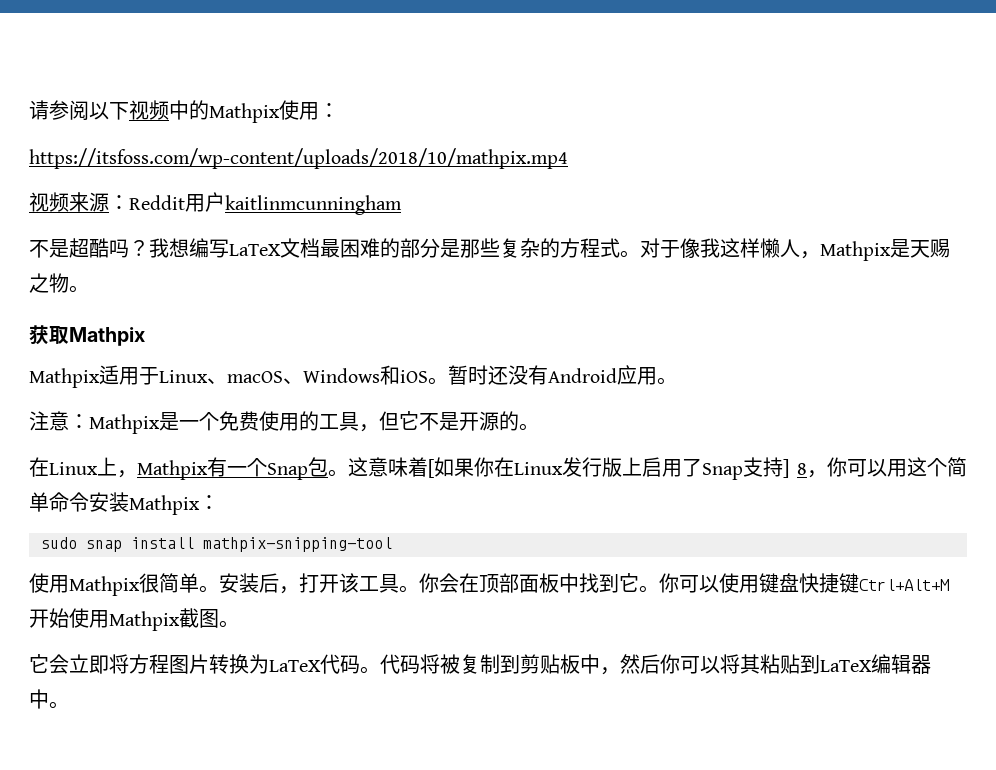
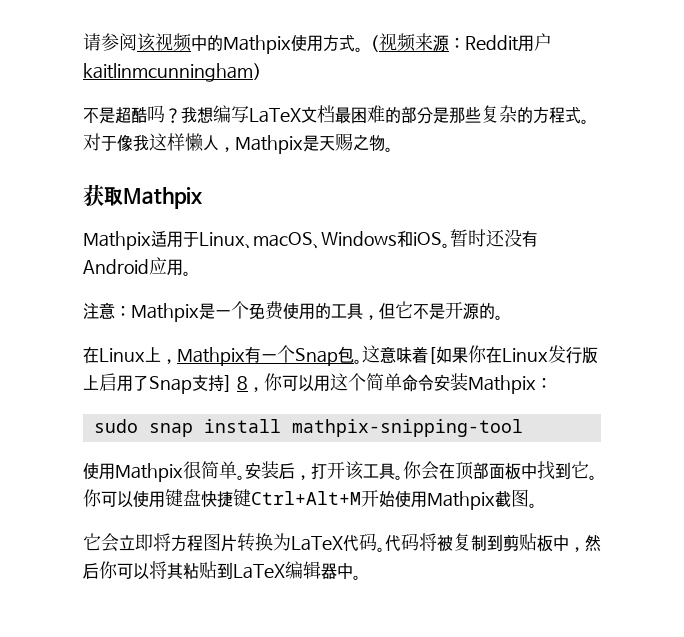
[89,102,129,120] 以下 -> [137,33,156,52] 该
[319,103,339,118] [29,148,568,169] ： // https://itsfoss.com/wp-content/uploads/2018/10/mathpix.mp4 // -> [323,34,379,52] 方式。（
(402, 205) none -> [252,63,269,80] ）

